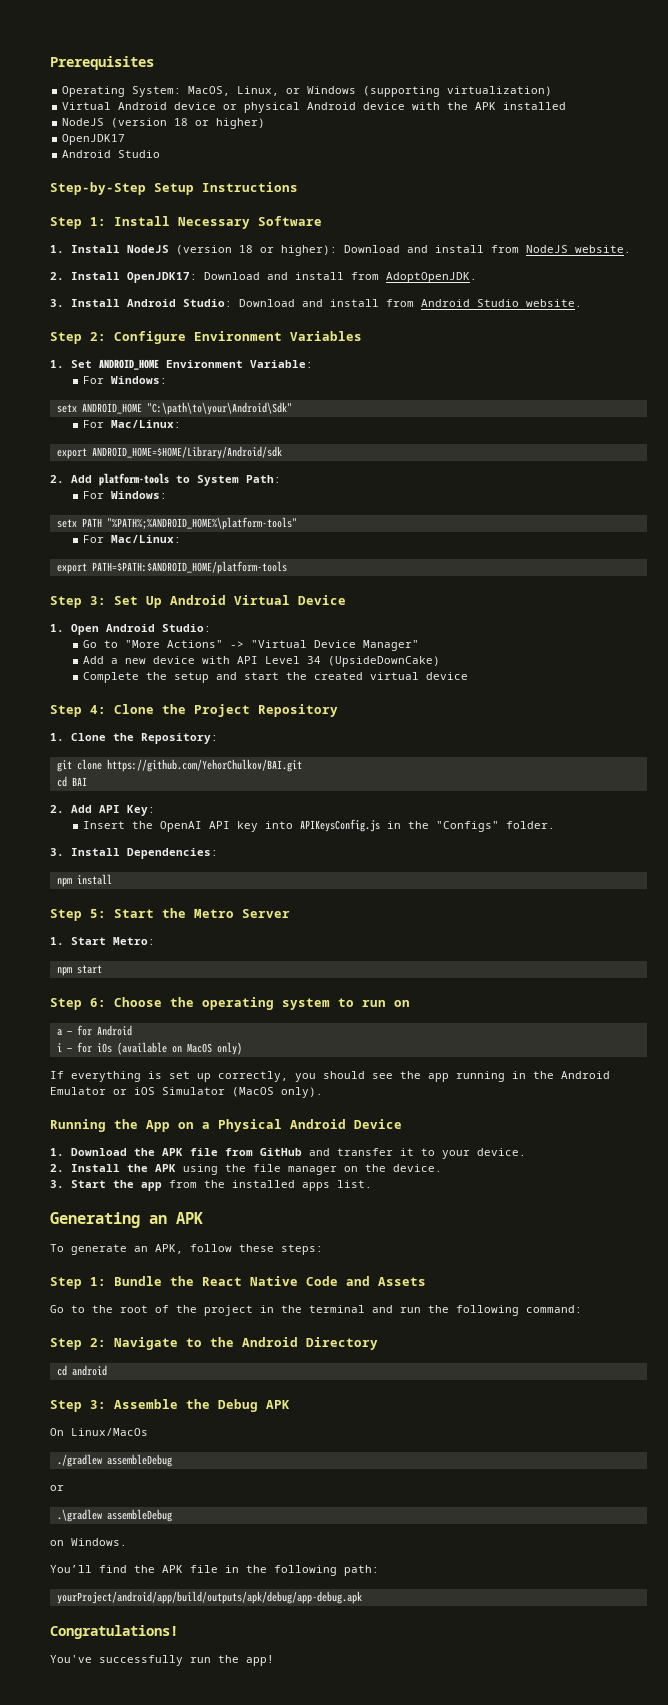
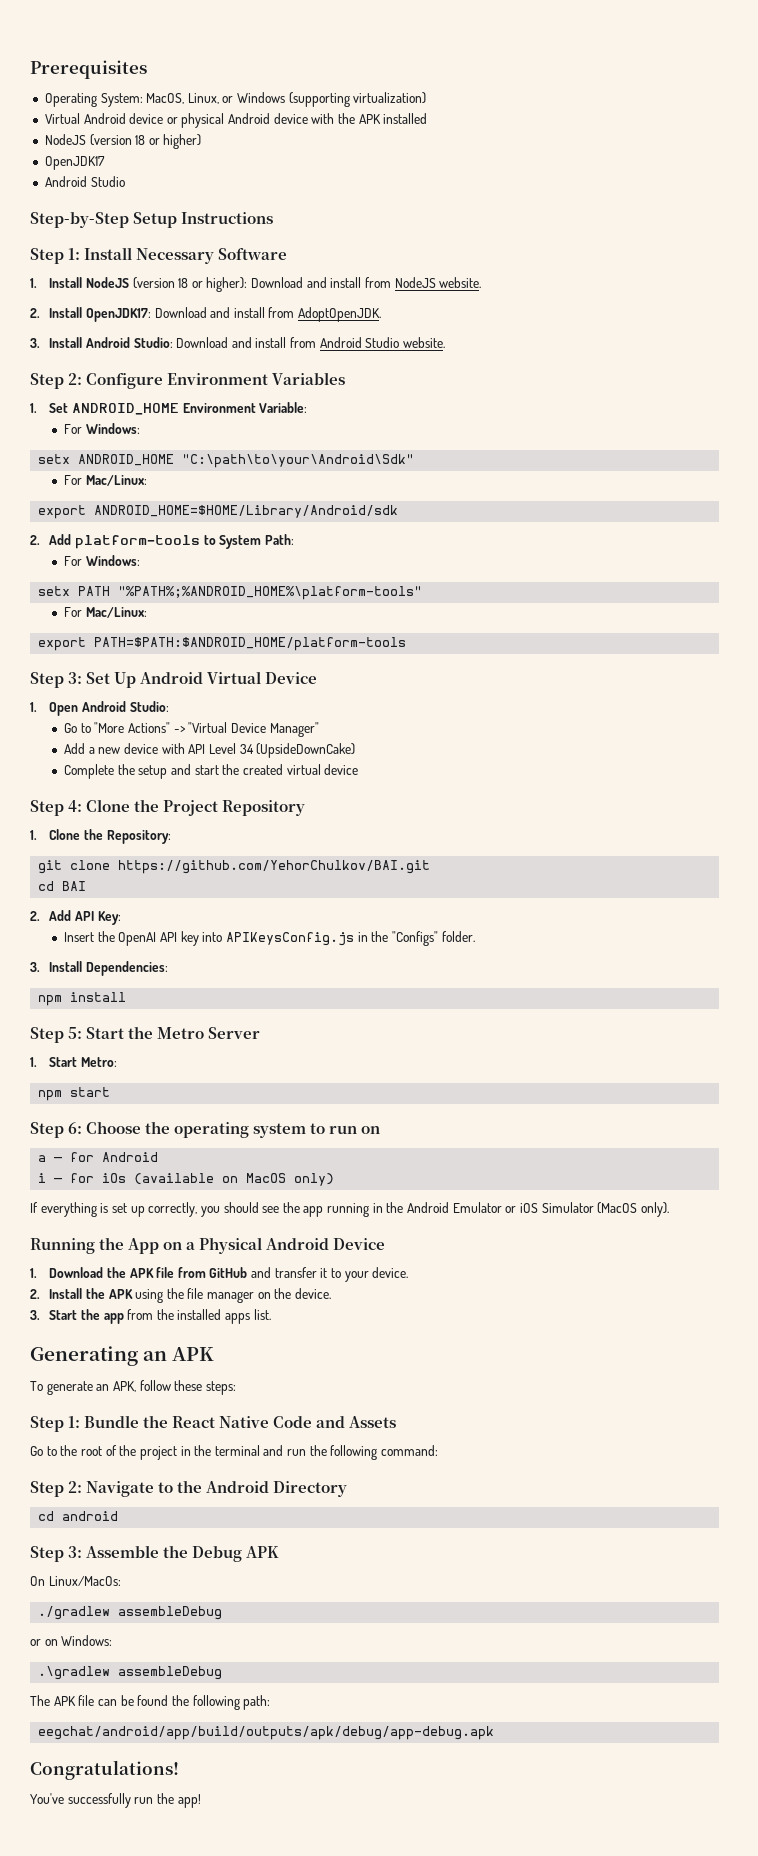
[71,1428,148,1436] Linux/MacOs -> [48,1576,121,1586] Linux/MacOs:
(64, 1488) none -> [44,1635,113,1646] on Windows:
[50,1538,127,1546] [50,1565,239,1573] on Windows. // You’ll find the APK file in -> [30,1695,169,1706] The APK file can be found
[56,1591,362,1604] yourProject/android/app/build/outputs/apk/debug/app-debug.apk -> [38,1726,495,1740] eegchat/android/app/build/outputs/apk/debug/app-debug.apk

